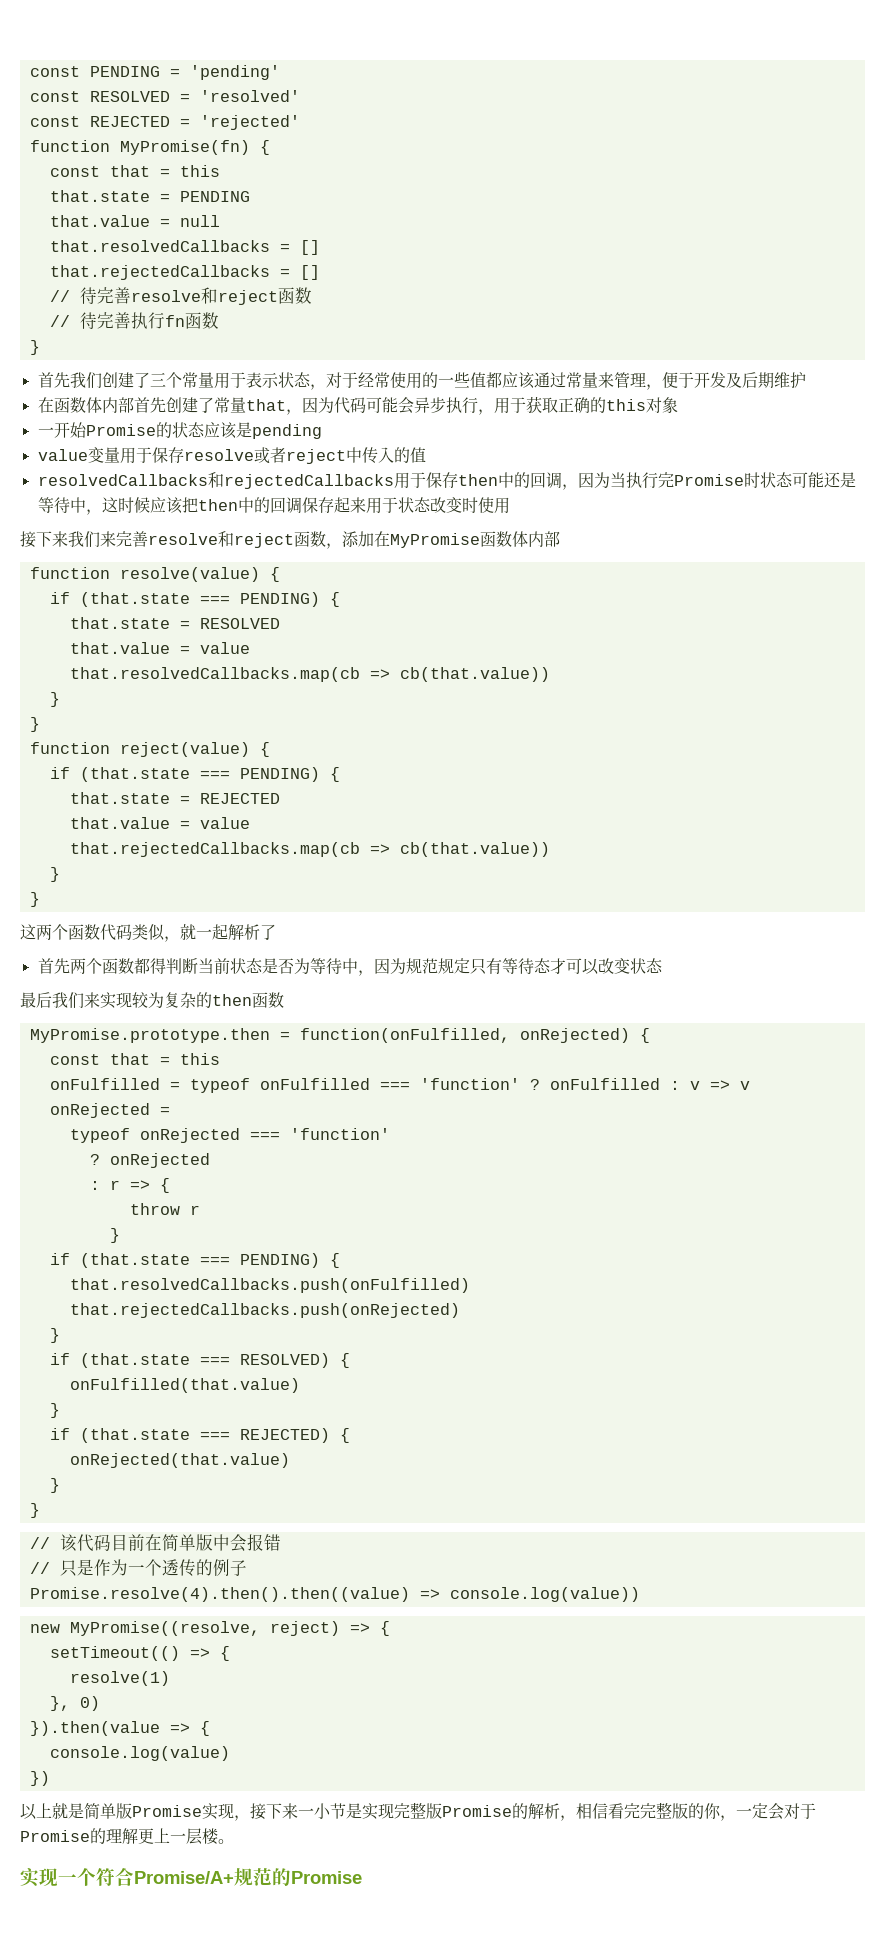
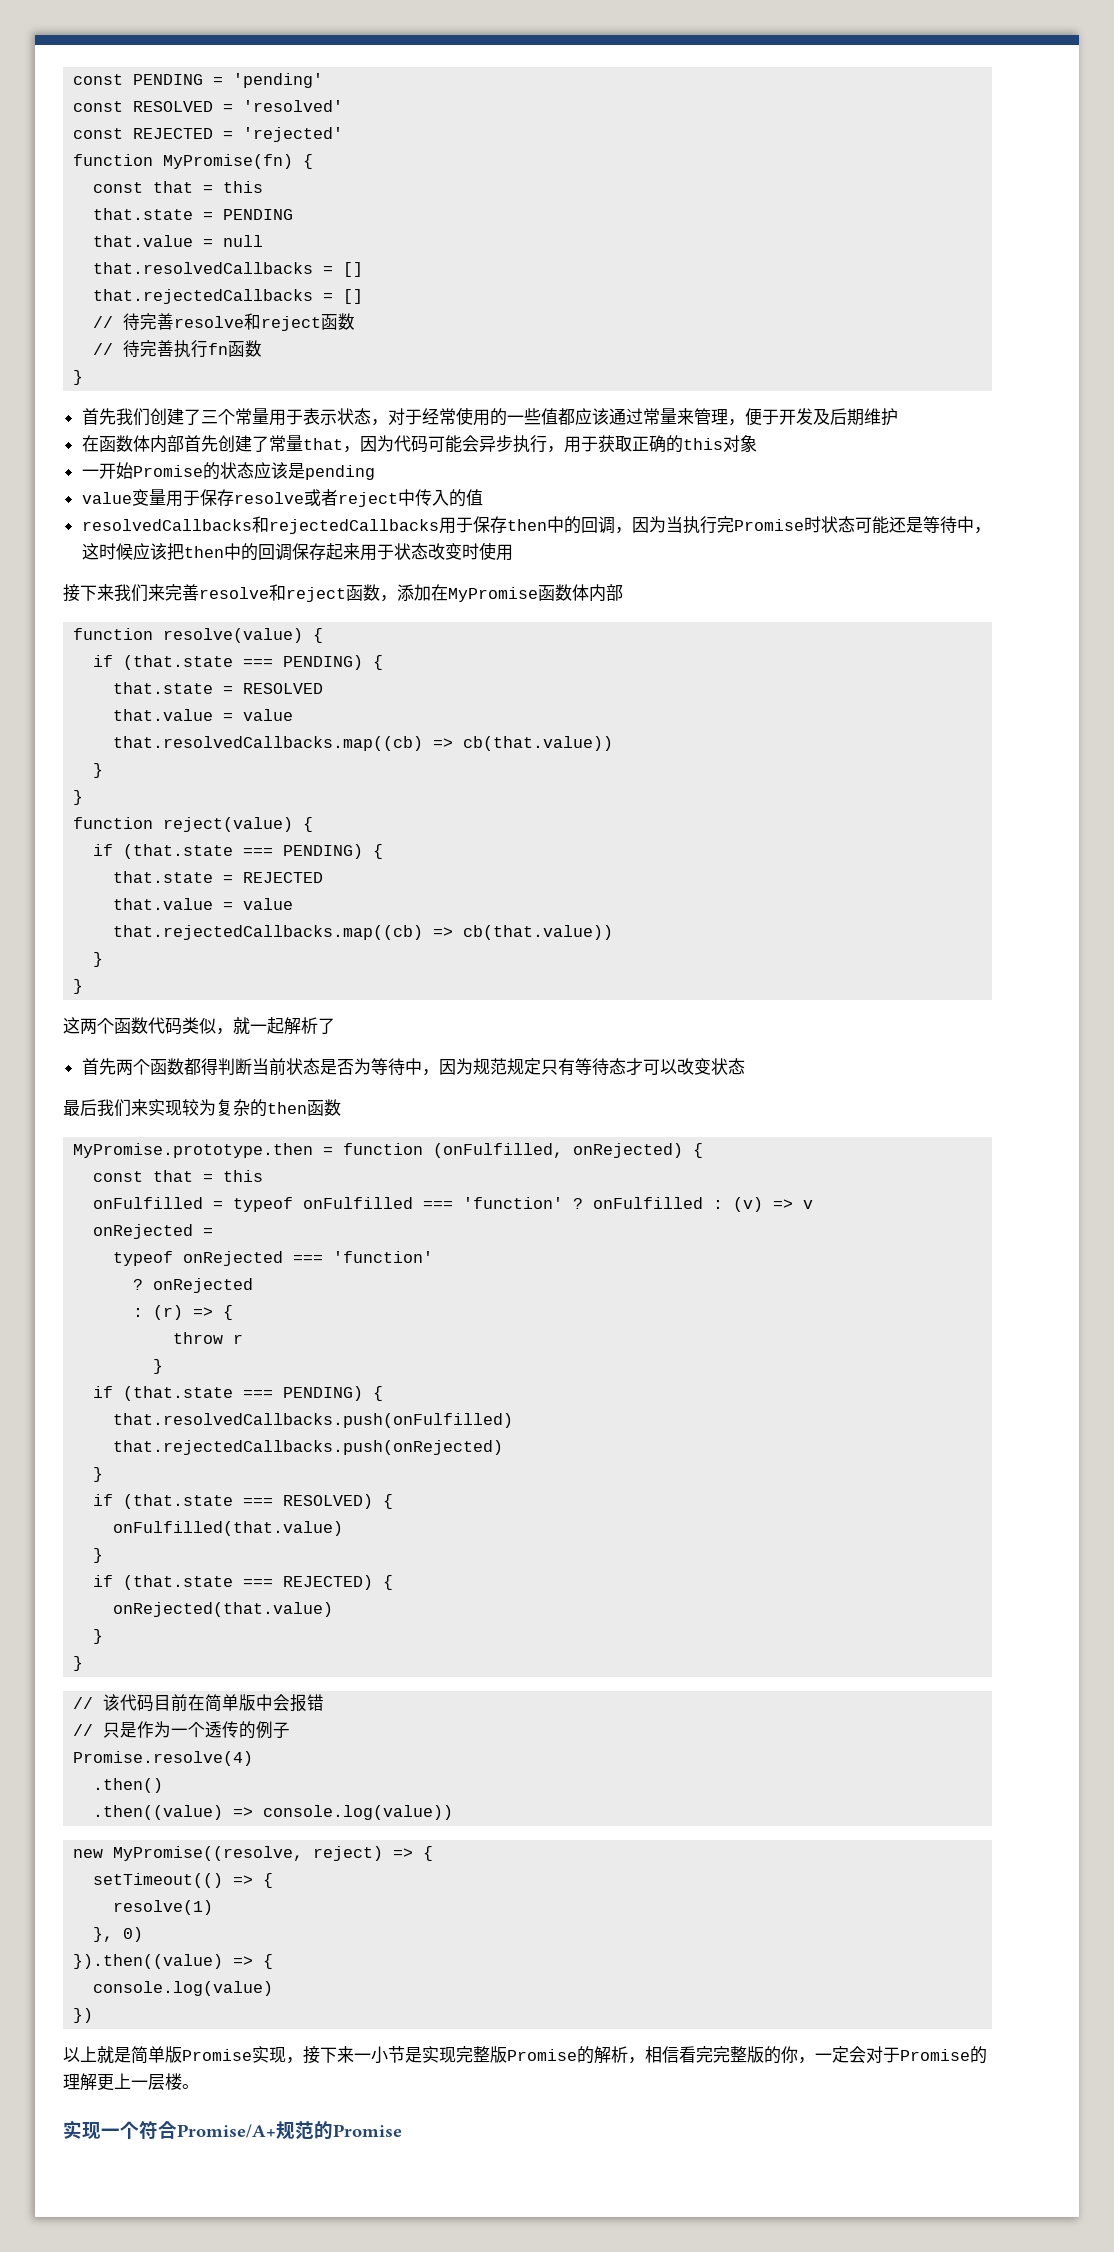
[69,667,360,682] that.resolvedCallbacks.map(cb -> [113,736,424,751] that.resolvedCallbacks.map((cb)
[69,842,360,857] that.rejectedCallbacks.map(cb -> [113,925,424,940] that.rejectedCallbacks.map((cb)
[299,1028,510,1043] function(onFulfilled, -> [343,1143,564,1158] function (onFulfilled,
[689,1081,700,1090] v -> [733,1197,764,1212] (v)
[109,1180,120,1190] r -> [153,1305,184,1320] (r)
[29,1587,410,1602] Promise.resolve(4).then().then((value) -> [73,1751,254,1766] [93,1778,164,1793] [93,1805,224,1820] Promise.resolve(4) // .then() // .then((value)
[29,1721,160,1736] }).then(value -> [73,1954,224,1969] }).then((value)

